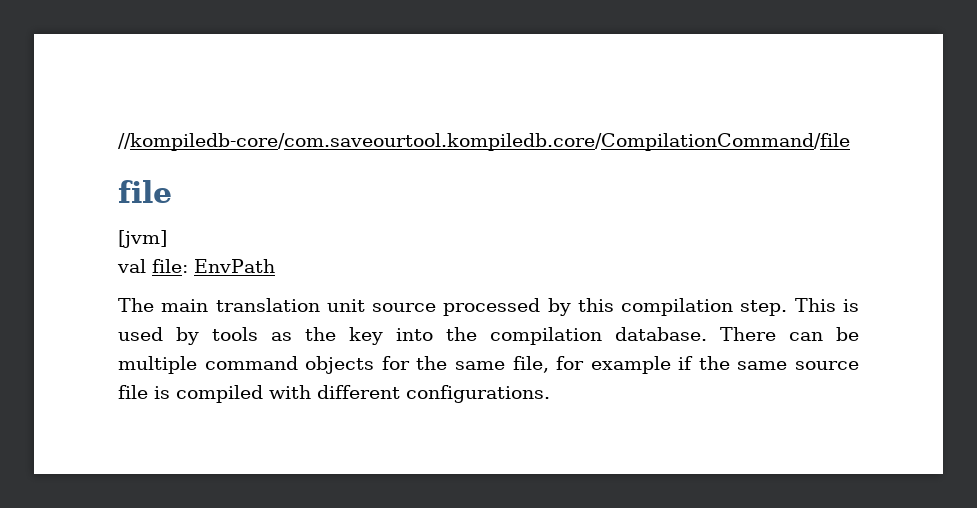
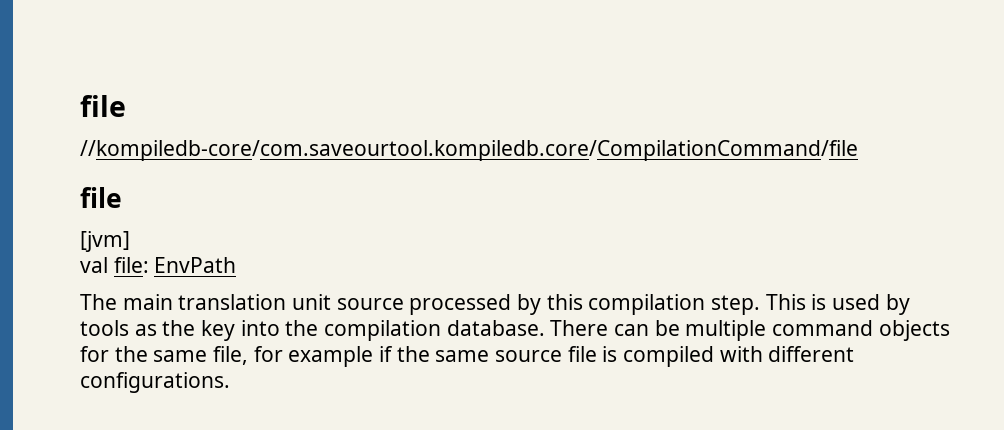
(118, 142) none -> [80,95,126,117] file //

